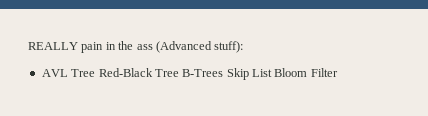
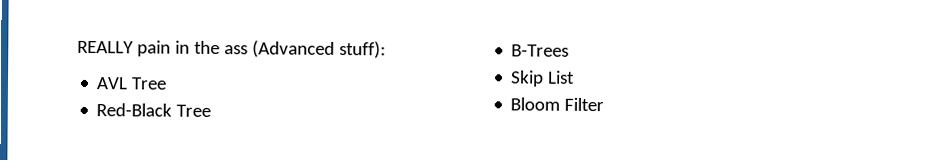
(96, 73) none -> (168, 83) //
(179, 73) none -> (212, 110) //
(224, 73) none -> (570, 50) //
(272, 73) none -> (576, 77) //

